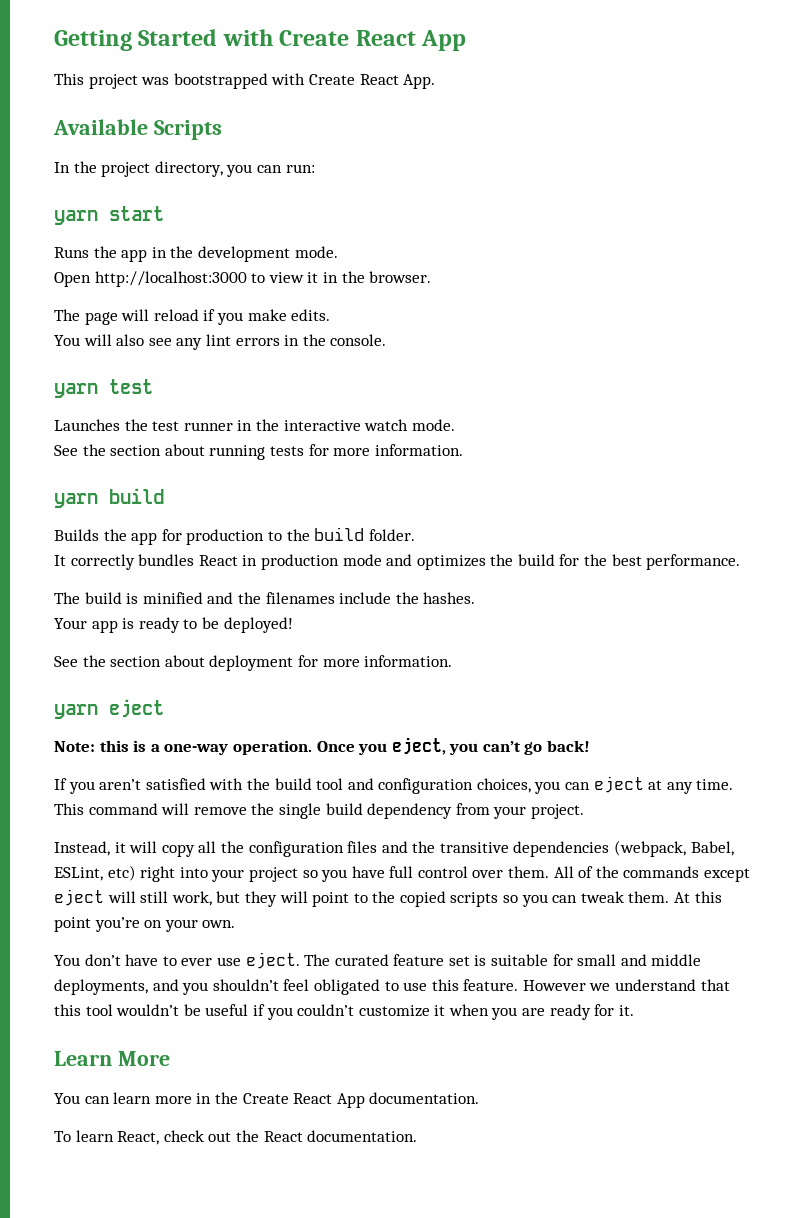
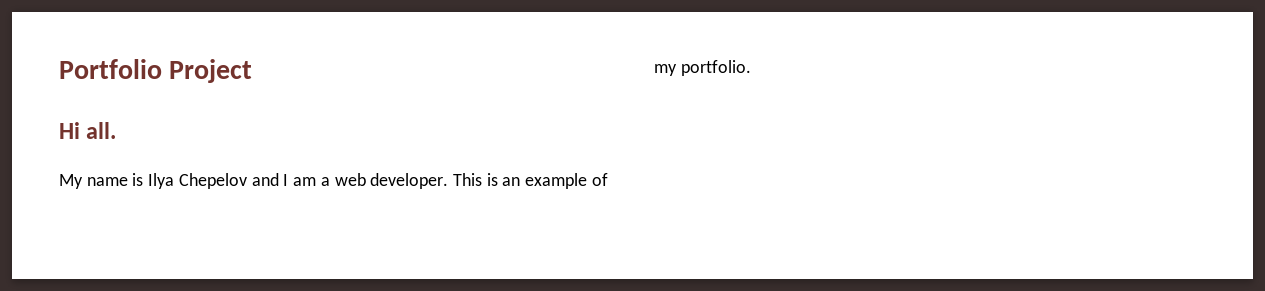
[54,29,467,51] [54,73,436,89] [53,119,222,140] [54,161,315,177] [54,206,164,225] [54,246,338,262] [54,271,432,287] [54,309,331,325] [54,334,387,350] [54,379,153,398] [54,419,455,431] [54,444,463,460] [54,488,164,508] [54,527,415,545] [54,554,741,570] [54,592,476,604] [54,617,293,633] [54,655,453,671] [54,699,164,719] [54,737,591,755] [54,776,734,794] [54,803,584,819] [54,840,734,857] [54,865,751,882] [54,889,722,907] [54,917,236,932] [54,952,702,969] [54,979,730,995] [54,1004,634,1020] [54,1051,170,1066] [54,1092,480,1108] [54,1130,418,1145] Getting Started with Create React App // This project was bootstrapped with Create React App. // Available Scripts // In the project directory, you can run: // yarn start // Runs the app in the development mode. // Open http://localhost:3000 to view it in the browser. // The page will reload if you make edits. // You will also see any lint errors in the console. // yarn test // Launches the test runner in the interactive watch mode. // See the section about running tests for more information. // yarn build // Builds the app for production to the build folder. // It correctly bundles React in production mode and optimizes the build for the best performance. // The build is minified and the filenames include the hashes. // Your app is ready to be deployed! // See the section about deployment for more information. // yarn eject // Note: this is a one-way operation. Once you eject, you can’t go back! // If you aren’t satisfied with the build tool and configuration choices, you can eject at any time. This command will remove the single build dependency from your project. // Instead, it will copy all the configuration files and the transitive dependencies (webpack, Babel, ESLint, etc) right into your project so you have full control over them. All of the commands except eject will still work, but they will point to the copied scripts so you can tweak them. At this point you’re on your own. // You don’t have to ever use eject. The curated feature set is suitable for small and middle deployments, and you shouldn’t feel obligated to use this feature. However we understand that this tool wouldn’t be useful if you couldn’t customize it when you are ready for it. // Learn More // You can learn more in the Create React App documentation. // To learn React, check out the React documentation. -> [59,59,253,83] [59,122,117,139] [59,173,608,189] [654,60,751,76] Portfolio Project // Hi all. // My name is Ilya Chepelov and I am a web developer. This is an example of my portfolio.

